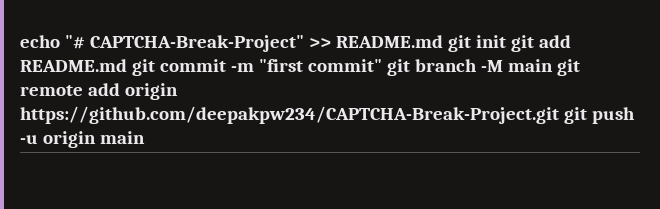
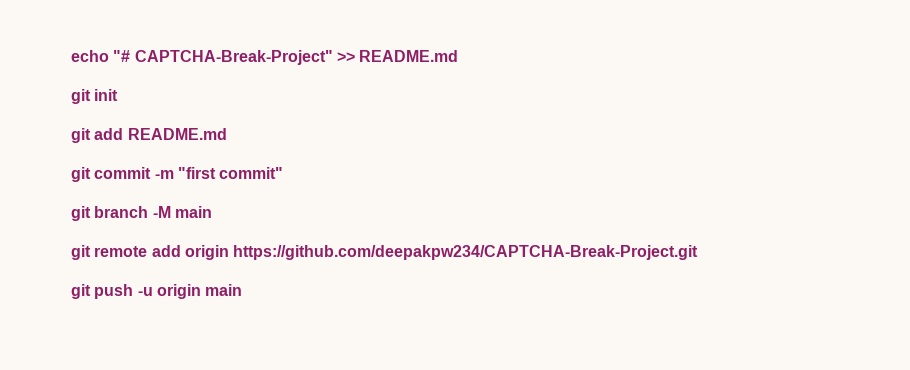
(443, 41) none -> (459, 56) //
(506, 41) none -> (119, 95) //
(127, 65) none -> (227, 134) //
(382, 65) none -> (284, 173) //
(553, 65) none -> (212, 212) //
(559, 115) none -> (699, 252) //

